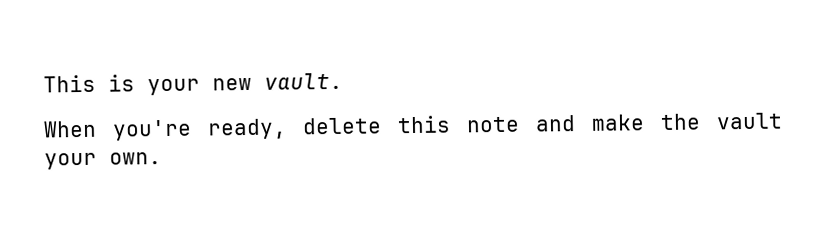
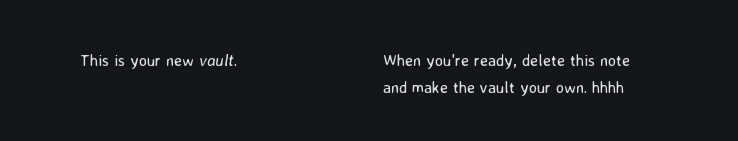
(162, 158) none -> [592,81,624,93] hhhh

